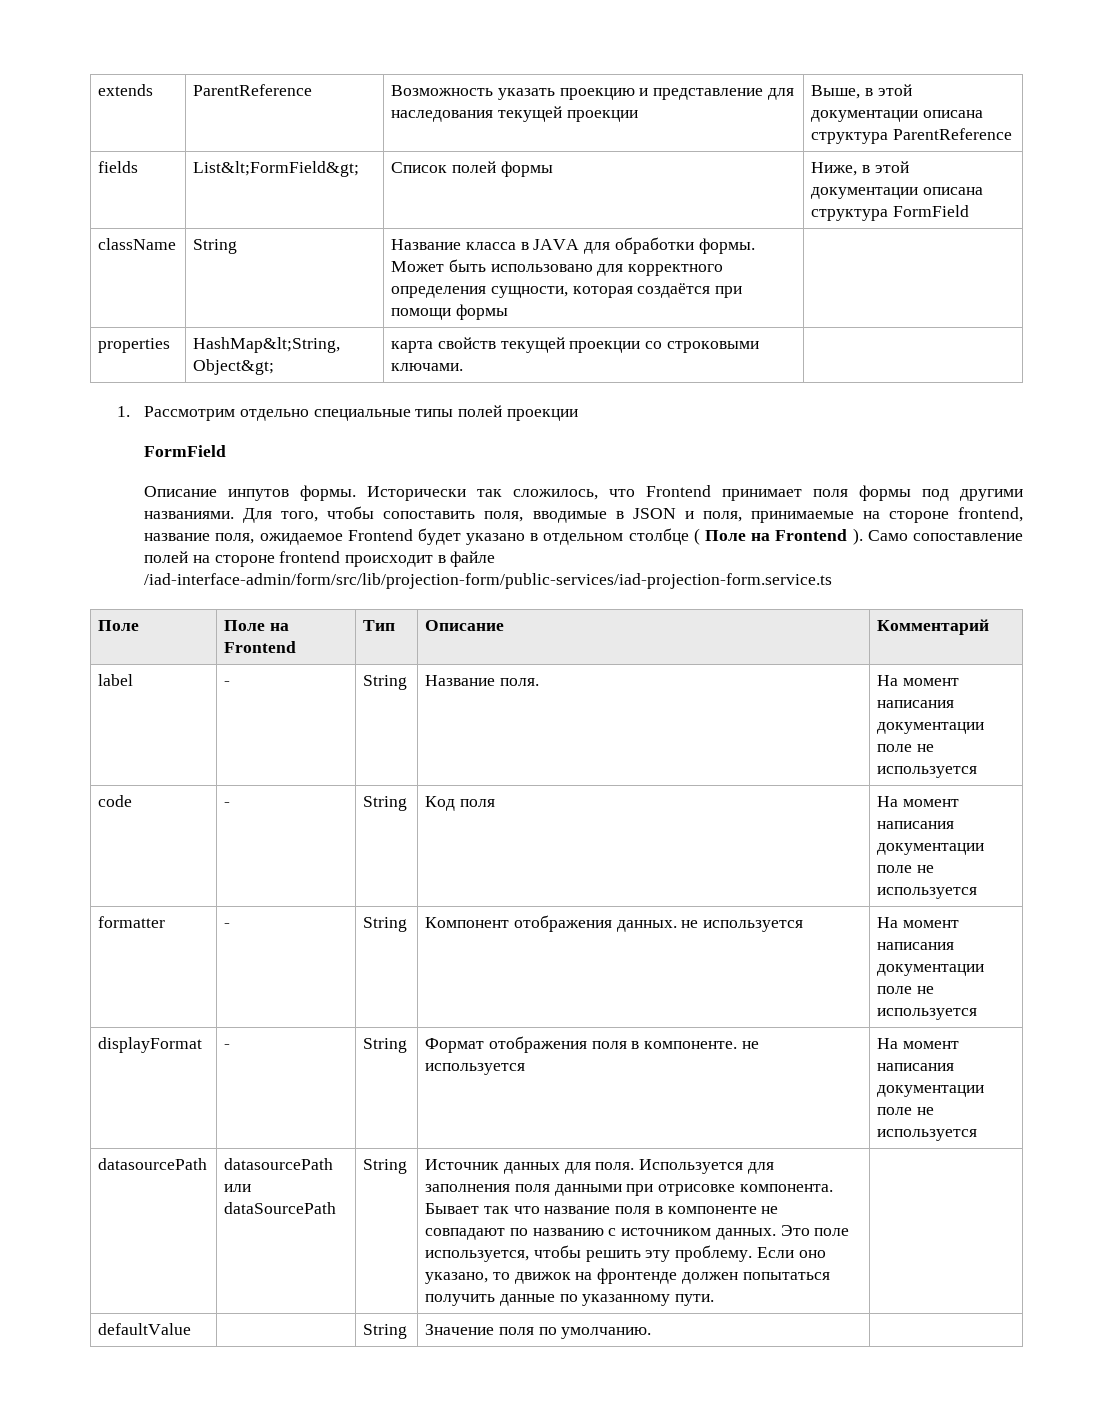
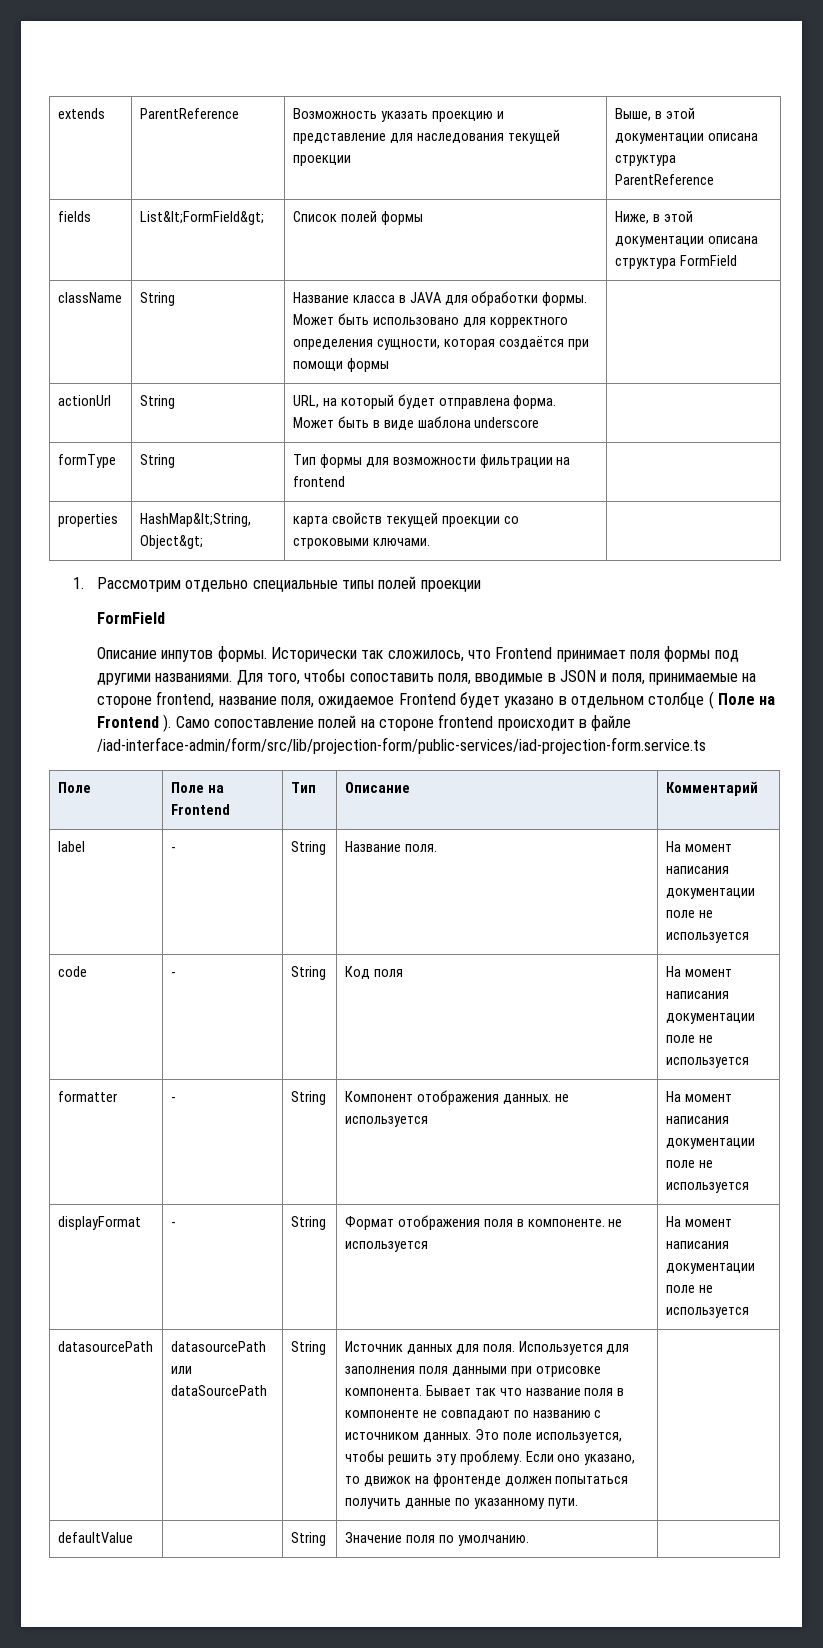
(508, 312) none -> [57,395,111,406] [139,395,175,409] [292,394,557,409] [292,416,540,430] [57,454,116,468] [139,454,175,468] [292,454,571,468] [292,476,345,487] // actionUrl | String | URL, на который будет отправлена форма. Может быть в виде шаблона underscore | // formType | String | Тип формы для возможности фильтрации на frontend |

